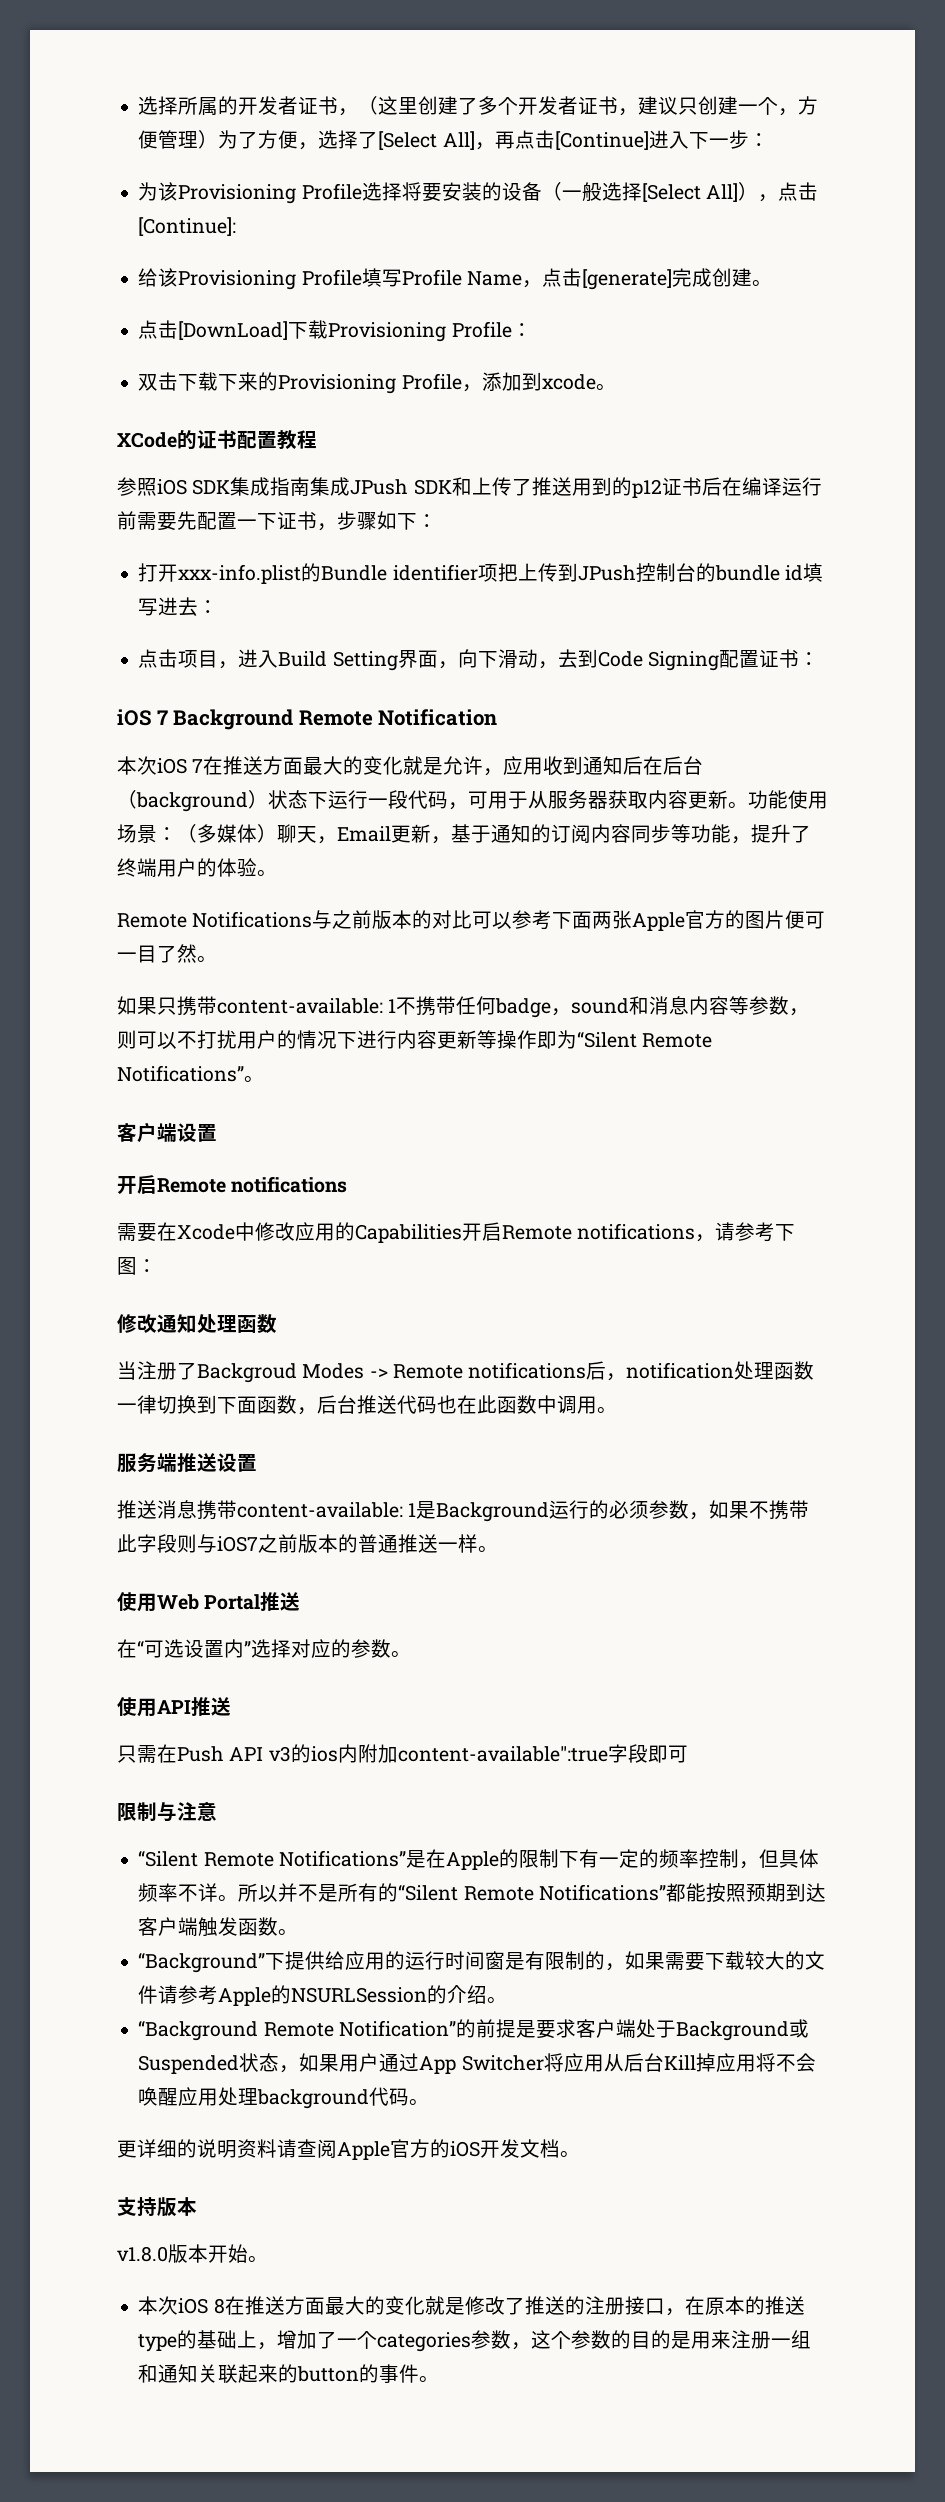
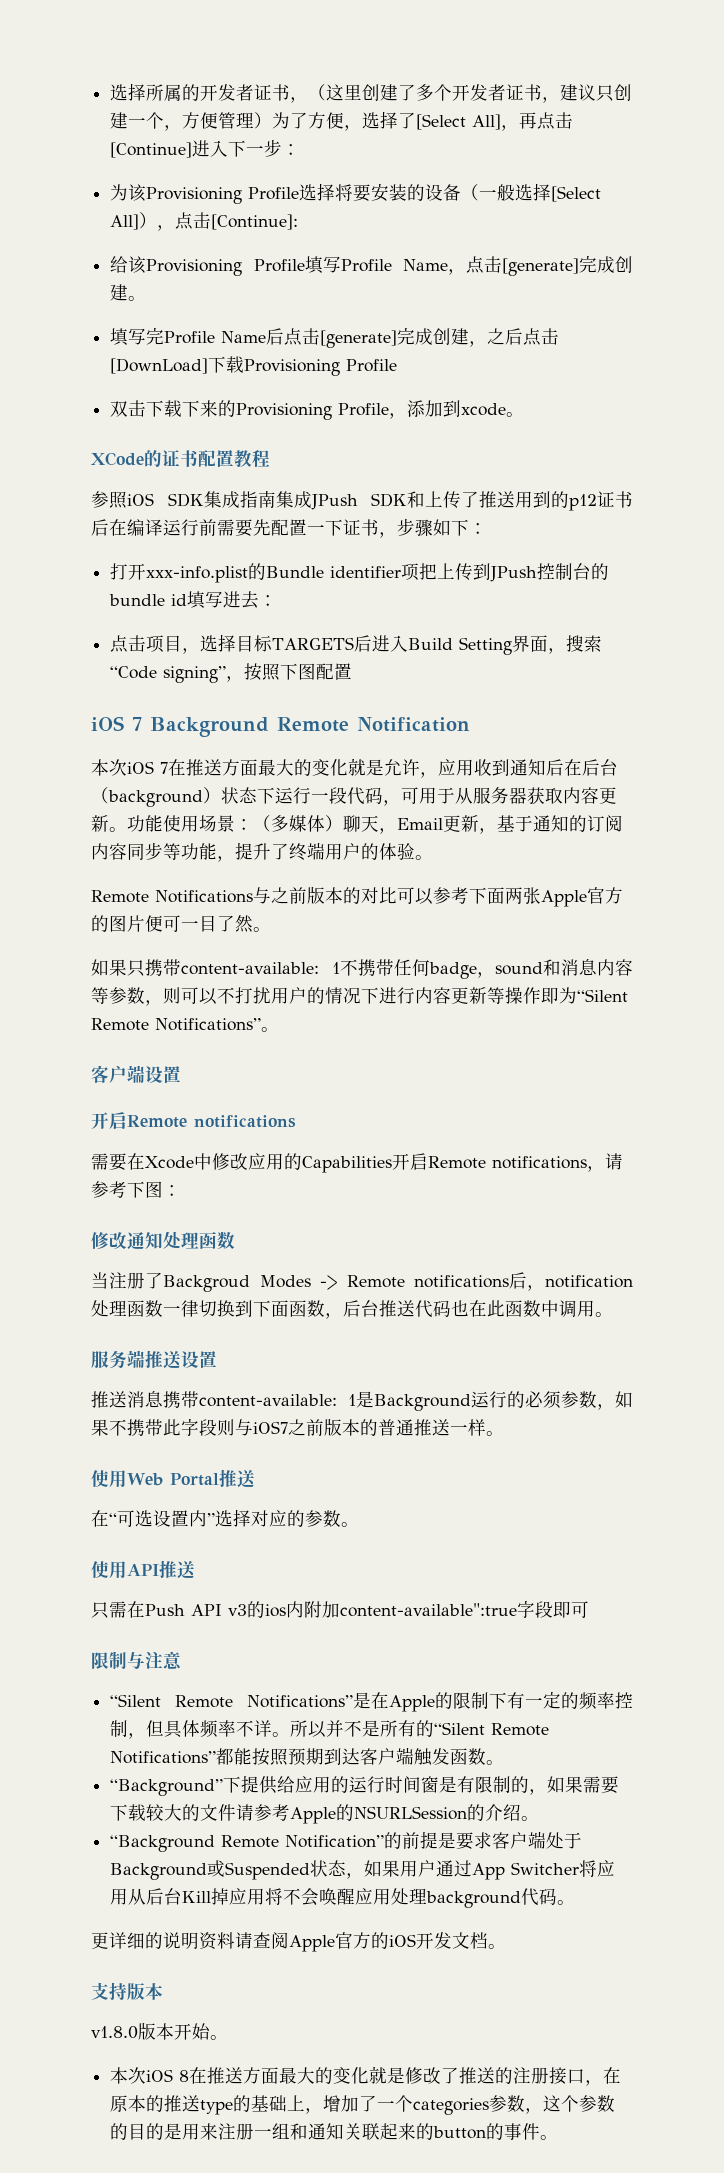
(772, 283) none -> [110,327,524,348] 填写完Profile Name后点击[generate]完成创建，之后
[511,323,532,337] ： -> (398, 365) none
(239, 665) none -> [200,634,373,652] 选择目标TARGETS后
[457,649,819,671] 向下滑动，去到Code Signing配置证书： -> [566,635,603,652] [110,663,353,683] 搜索“Code signing”，按照下图配置

